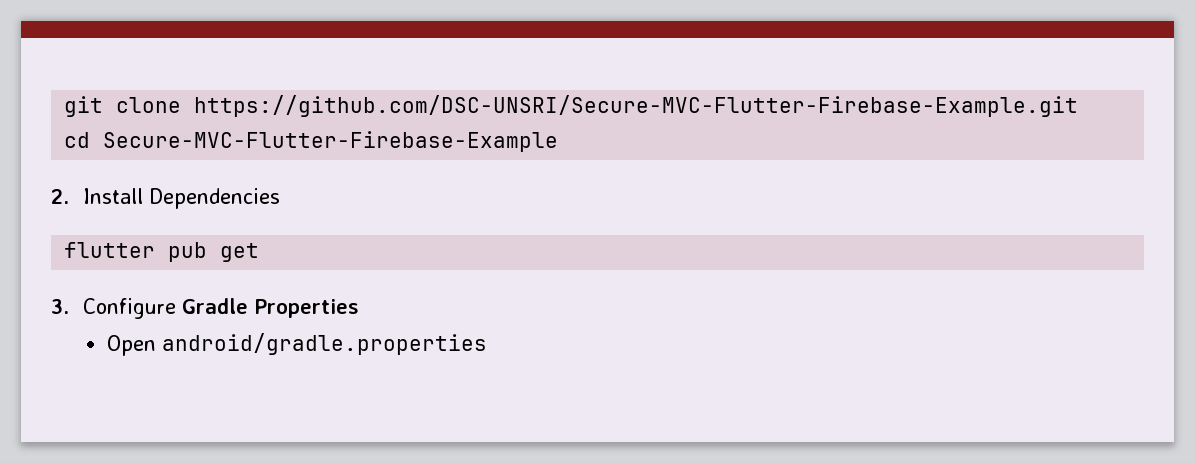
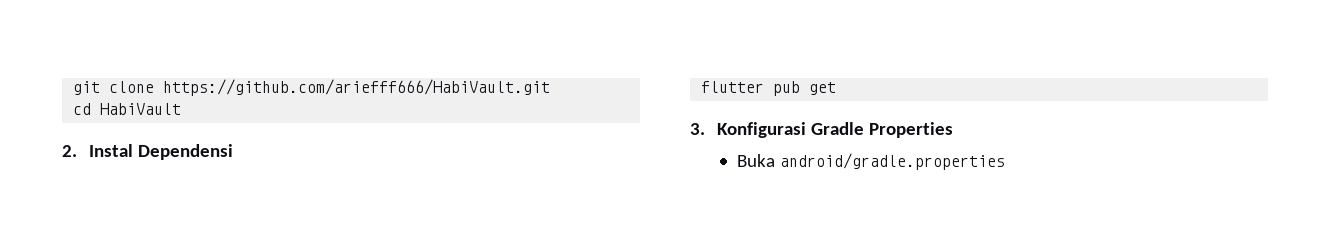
[194,95,1079,117] https://github.com/DSC-UNSRI/Secure-MVC-Flutter-Firebase-Example.git -> [163,79,551,96] https://github.com/ariefff666/HabiVault.git
[103,131,559,152] Secure-MVC-Flutter-Firebase-Example -> [100,103,182,115] HabiVault
[82,188,280,209] Install Dependencies -> [88,144,233,160] Instal Dependensi
[82,298,176,319] Configure -> [716,122,806,138] Konfigurasi
[106,335,156,356] Open -> [737,154,776,167] Buka

